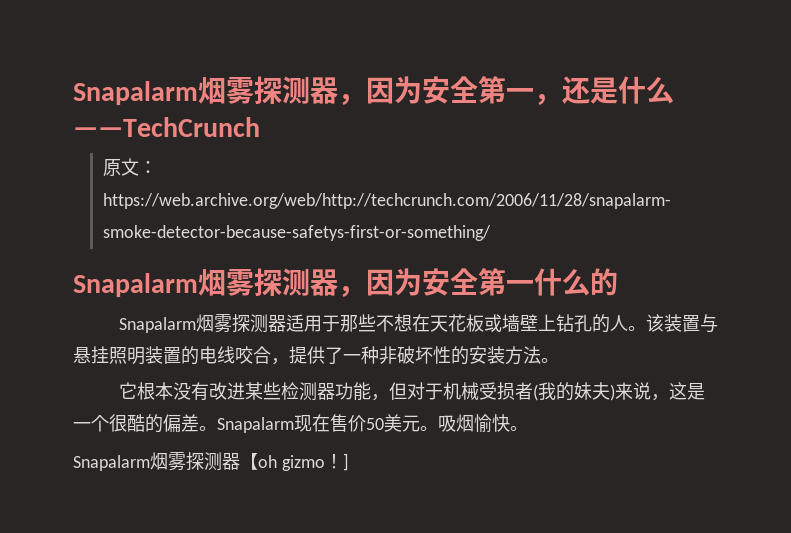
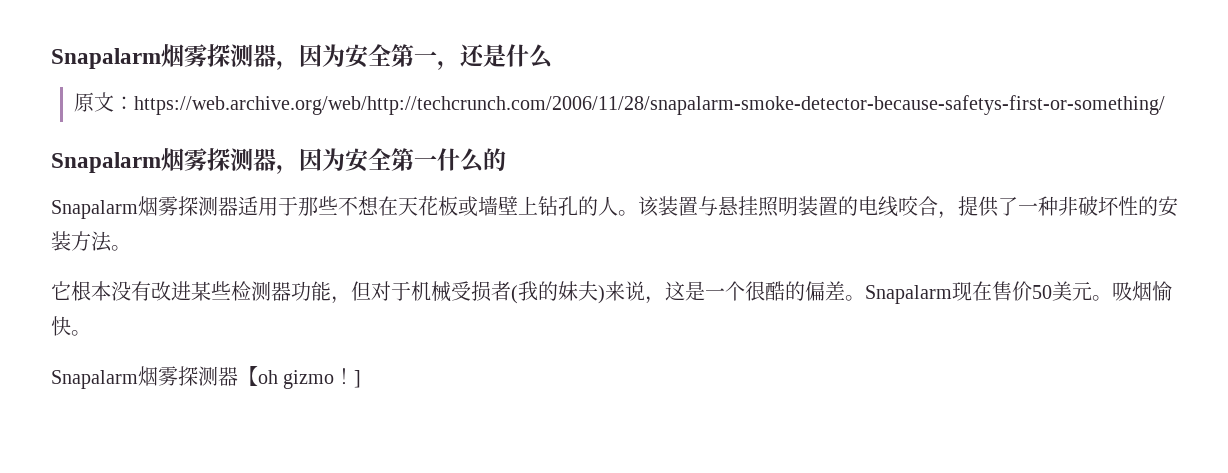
[73,117,260,137] ——TechCrunch -> (553, 56) none

